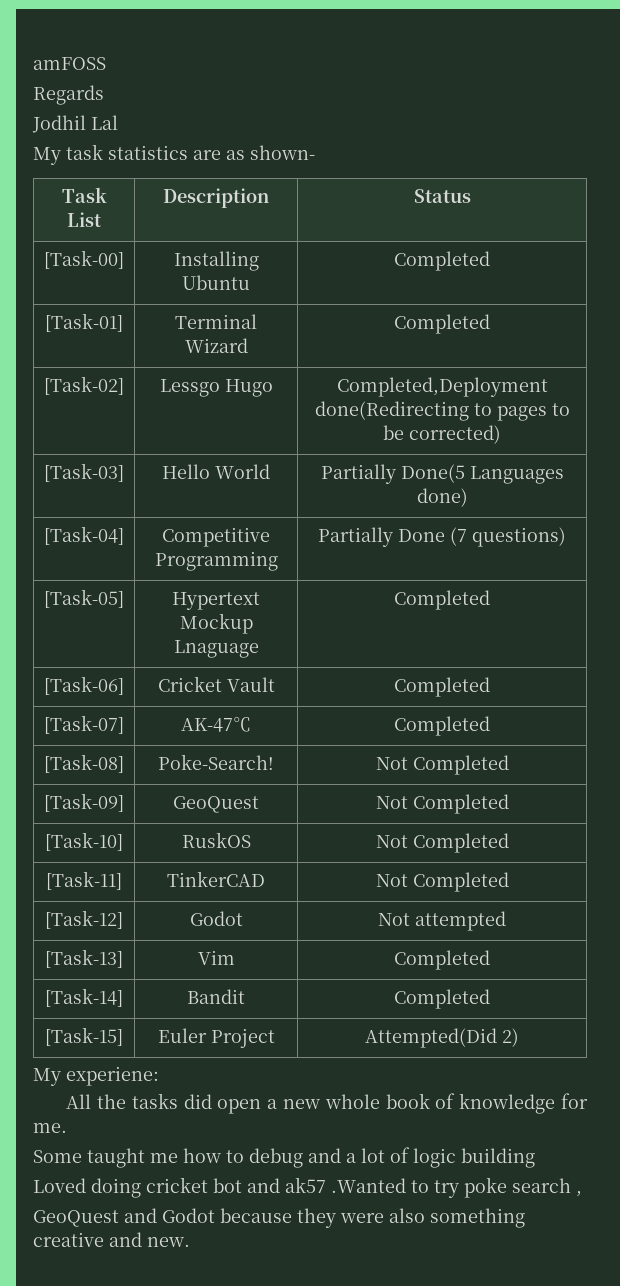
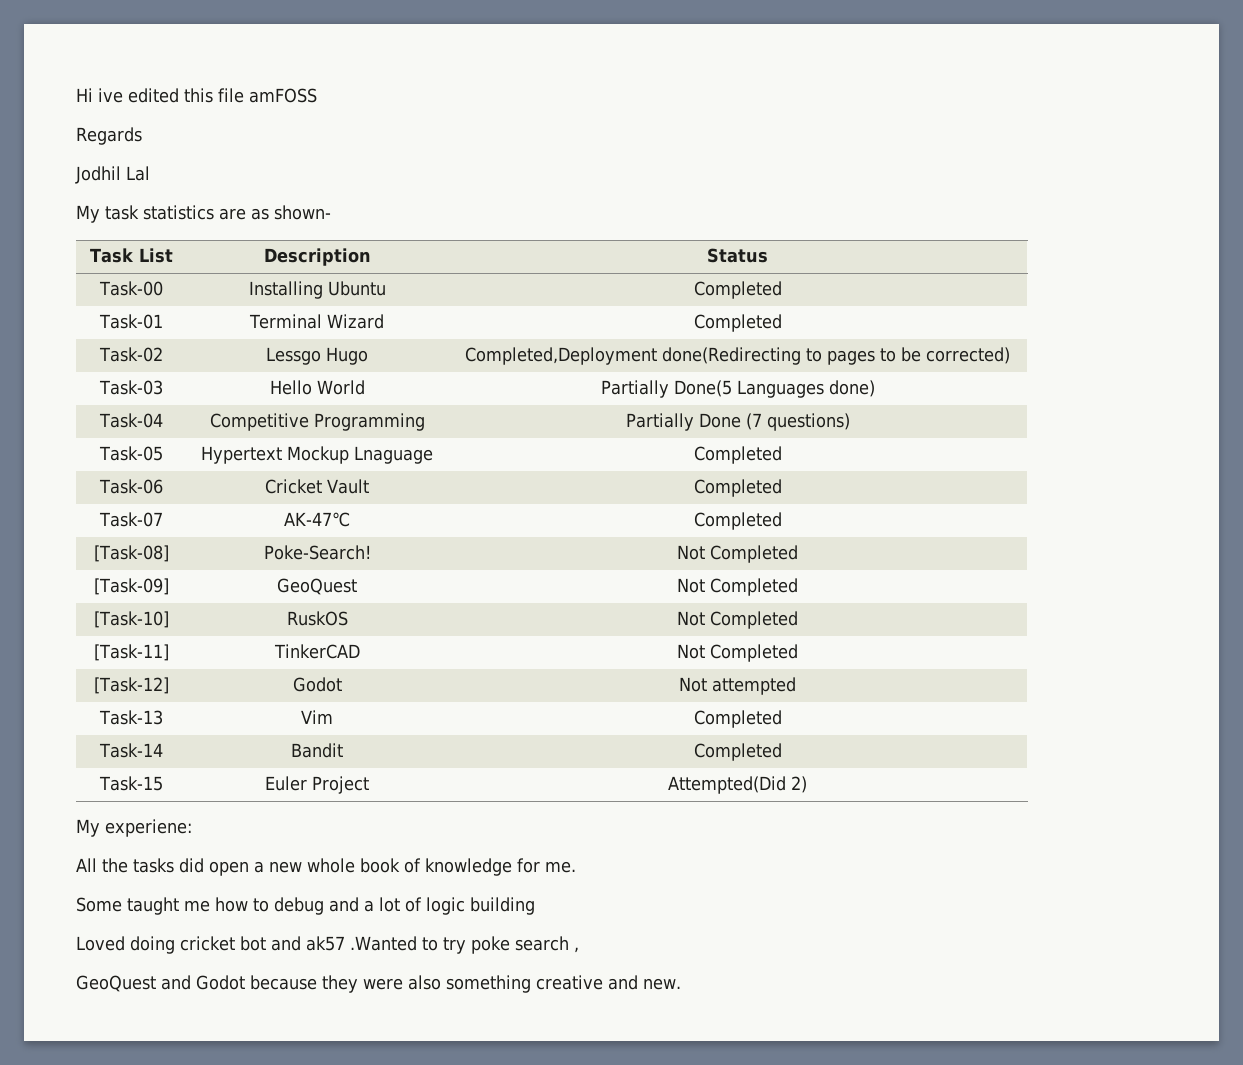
(33, 63) none -> [76,88,244,103] Hi ive edited this file
[44,250,124,269] [Task-00] -> [99,281,164,296] Task-00
[45,313,123,332] [Task-01] -> [99,314,164,329] Task-01
[44,376,124,395] [Task-02] -> [99,347,164,362] Task-02
[44,463,124,482] [Task-03] -> [99,380,164,395] Task-03
[44,526,124,545] [Task-04] -> [99,413,164,428] Task-04
[44,589,124,608] [Task-05] -> [99,446,164,461] Task-05
[44,676,124,695] [Task-06] -> [99,479,164,494] Task-06
[44,715,124,734] [Task-07] -> [99,512,164,527] Task-07
[45,949,123,968] [Task-13] -> [99,710,164,725] Task-13
[45,988,123,1007] [Task-14] -> [99,743,164,758] Task-14
[45,1027,123,1046] [Task-15] -> [99,776,164,791] Task-15

